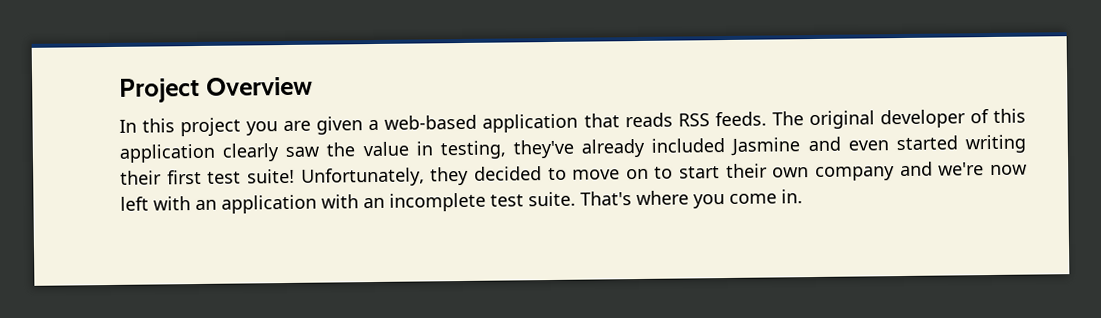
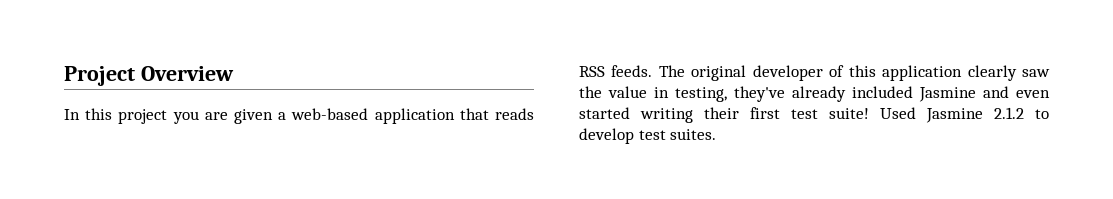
[300,161,1027,187] [120,189,803,214] Unfortunately, they decided to move on to start their own company and we're now left with an application with an incomplete test suite. That's where you come in. -> [880,107,1049,123] [579,128,717,144] Used Jasmine 2.1.2 to develop test suites.

